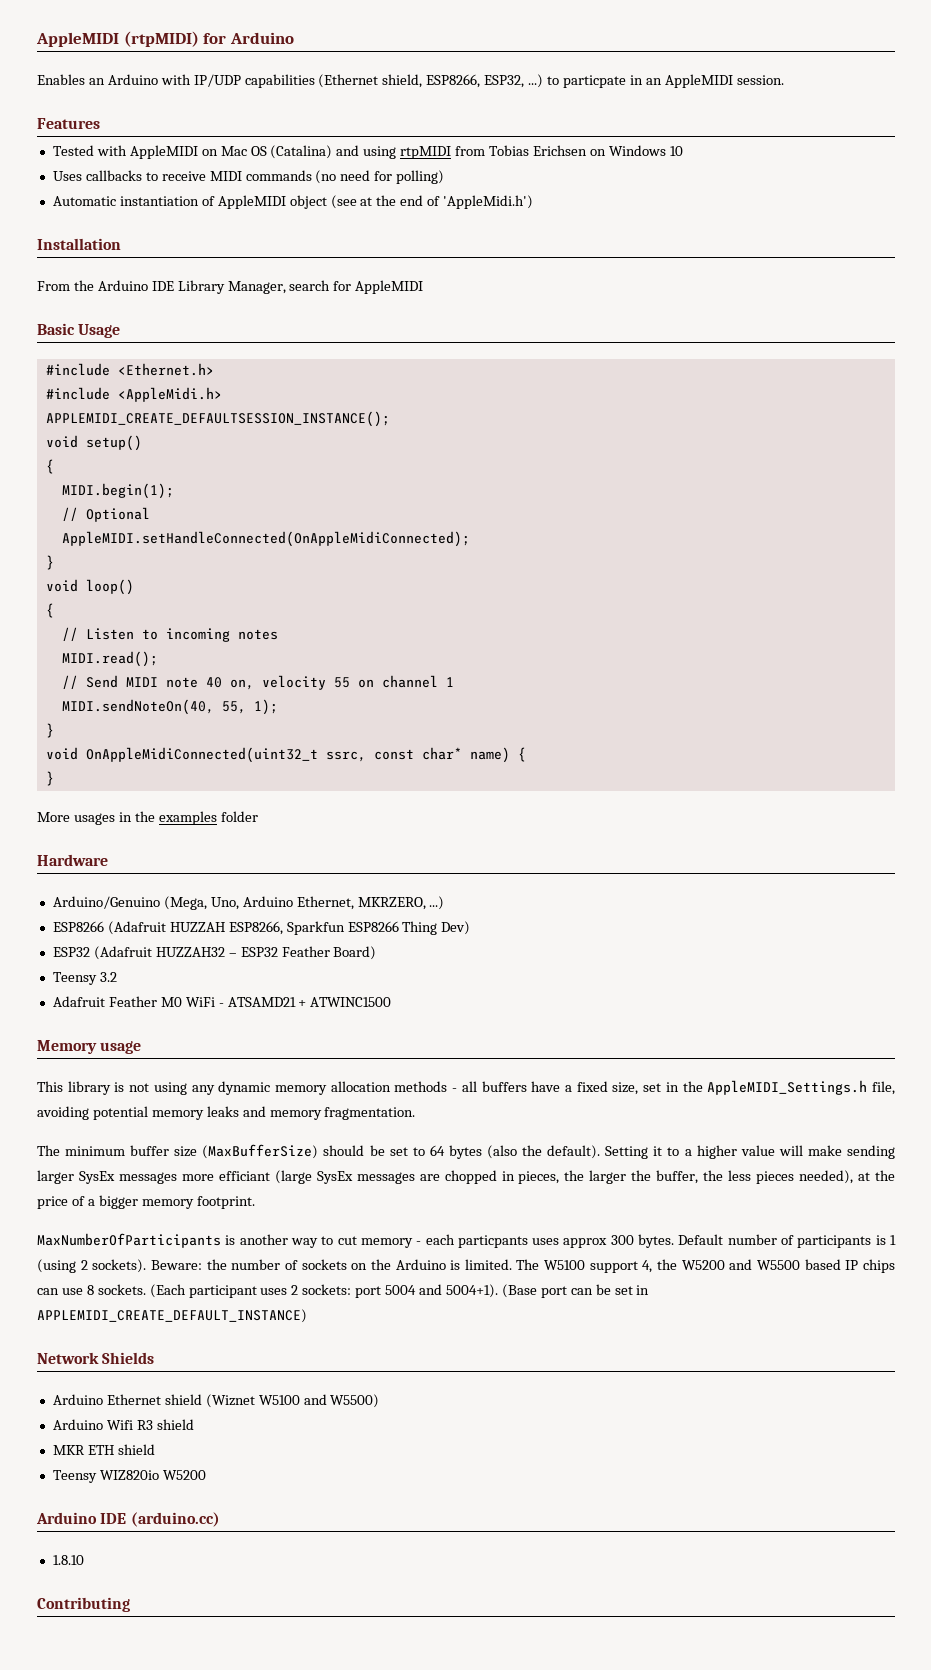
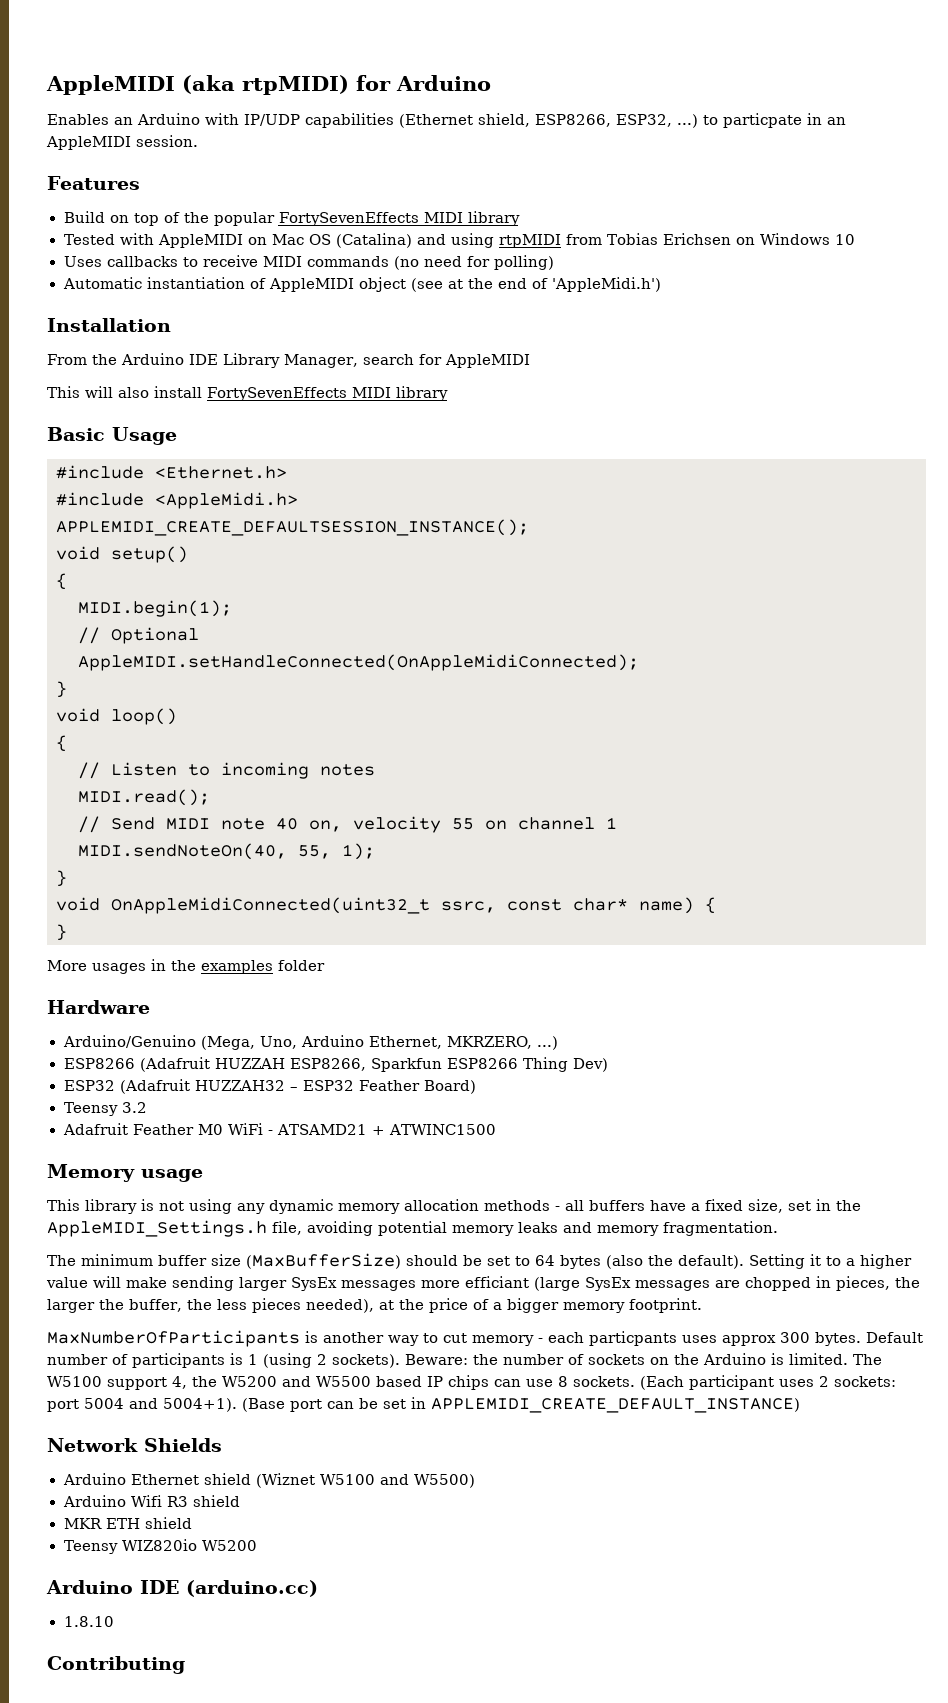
[36,31,199,47] AppleMIDI (rtpMIDI) -> [46,75,349,95] AppleMIDI (aka rtpMIDI)
(100, 123) none -> [63,211,520,226] // Build on top of the popular FortySevenEffects MIDI library
(424, 287) none -> [47,386,448,401] // This will also install FortySevenEffects MIDI library

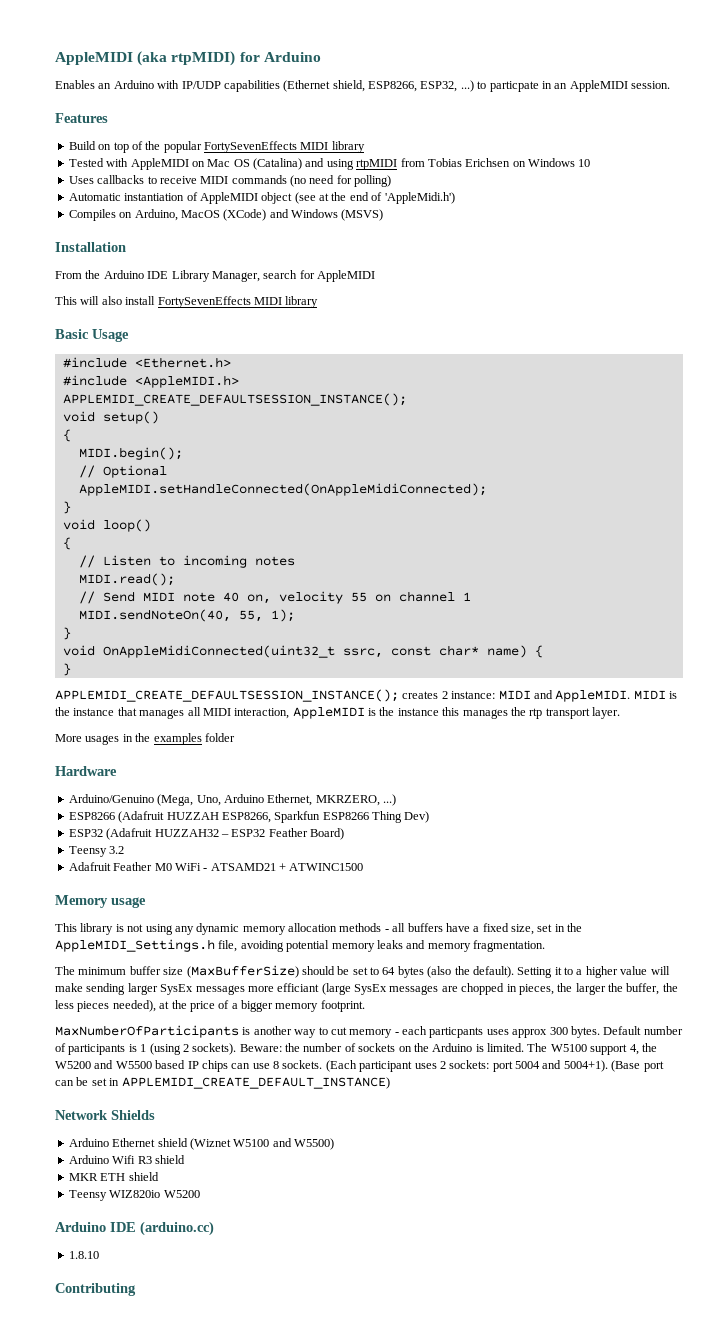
(661, 284) none -> [68,209,384,221] // Compiles on Arduino, MacOS (XCode) and Windows (MSVS)
[155,492,298,509] <AppleMidi.h> -> [134,375,239,388] <AppleMIDI.h>
[78,600,232,617] MIDI.begin(1); -> [78,447,183,460] MIDI.begin();
(67, 932) none -> [55,689,677,702] [55,707,620,719] // APPLEMIDI_CREATE_DEFAULTSESSION_INSTANCE(); creates 2 instance: MIDI and AppleMIDI. MIDI is the instance that manages all MIDI interaction, AppleMIDI is the instance this manages the rtp transport layer.

